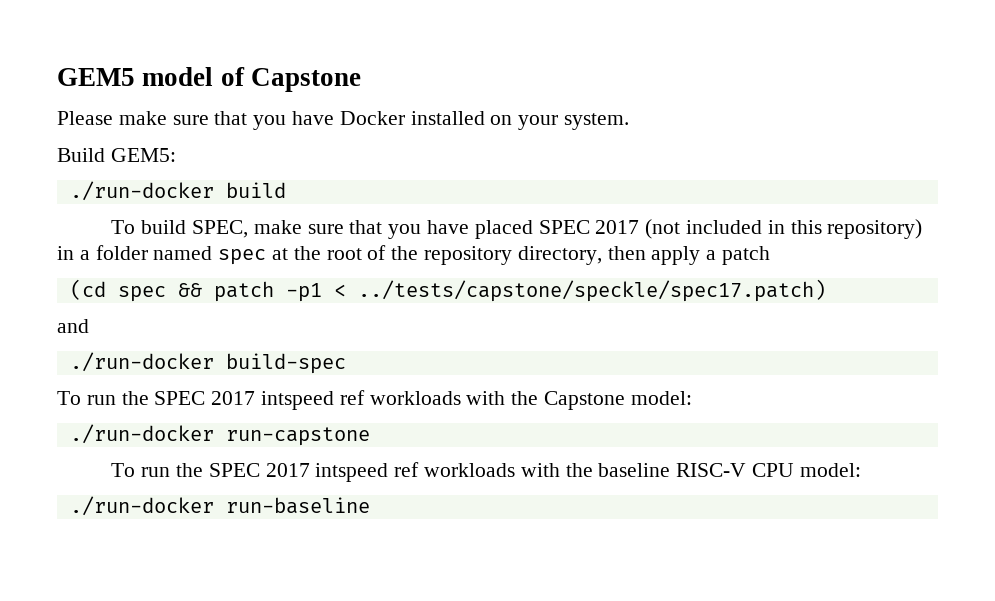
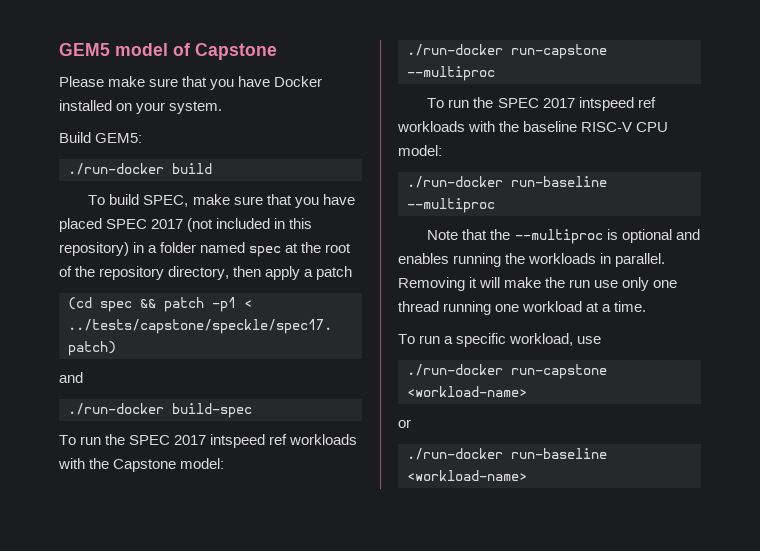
(370, 436) none -> [407,66,495,81] --multiproc
(370, 505) none -> [407,198,495,213] [427,229,700,244] [398,253,666,267] [398,277,678,291] [398,301,647,315] [398,333,602,347] [407,364,607,379] [407,386,527,397] [398,419,411,428] [407,448,607,460] [407,470,527,481] --multiproc // Note that the --multiproc is optional and enables running the workloads in parallel. Removing it will make the run use only one thread running one workload at a time. // To run a specific workload, use // ./run-docker run-capstone <workload-name> // or // ./run-docker run-baseline <workload-name>

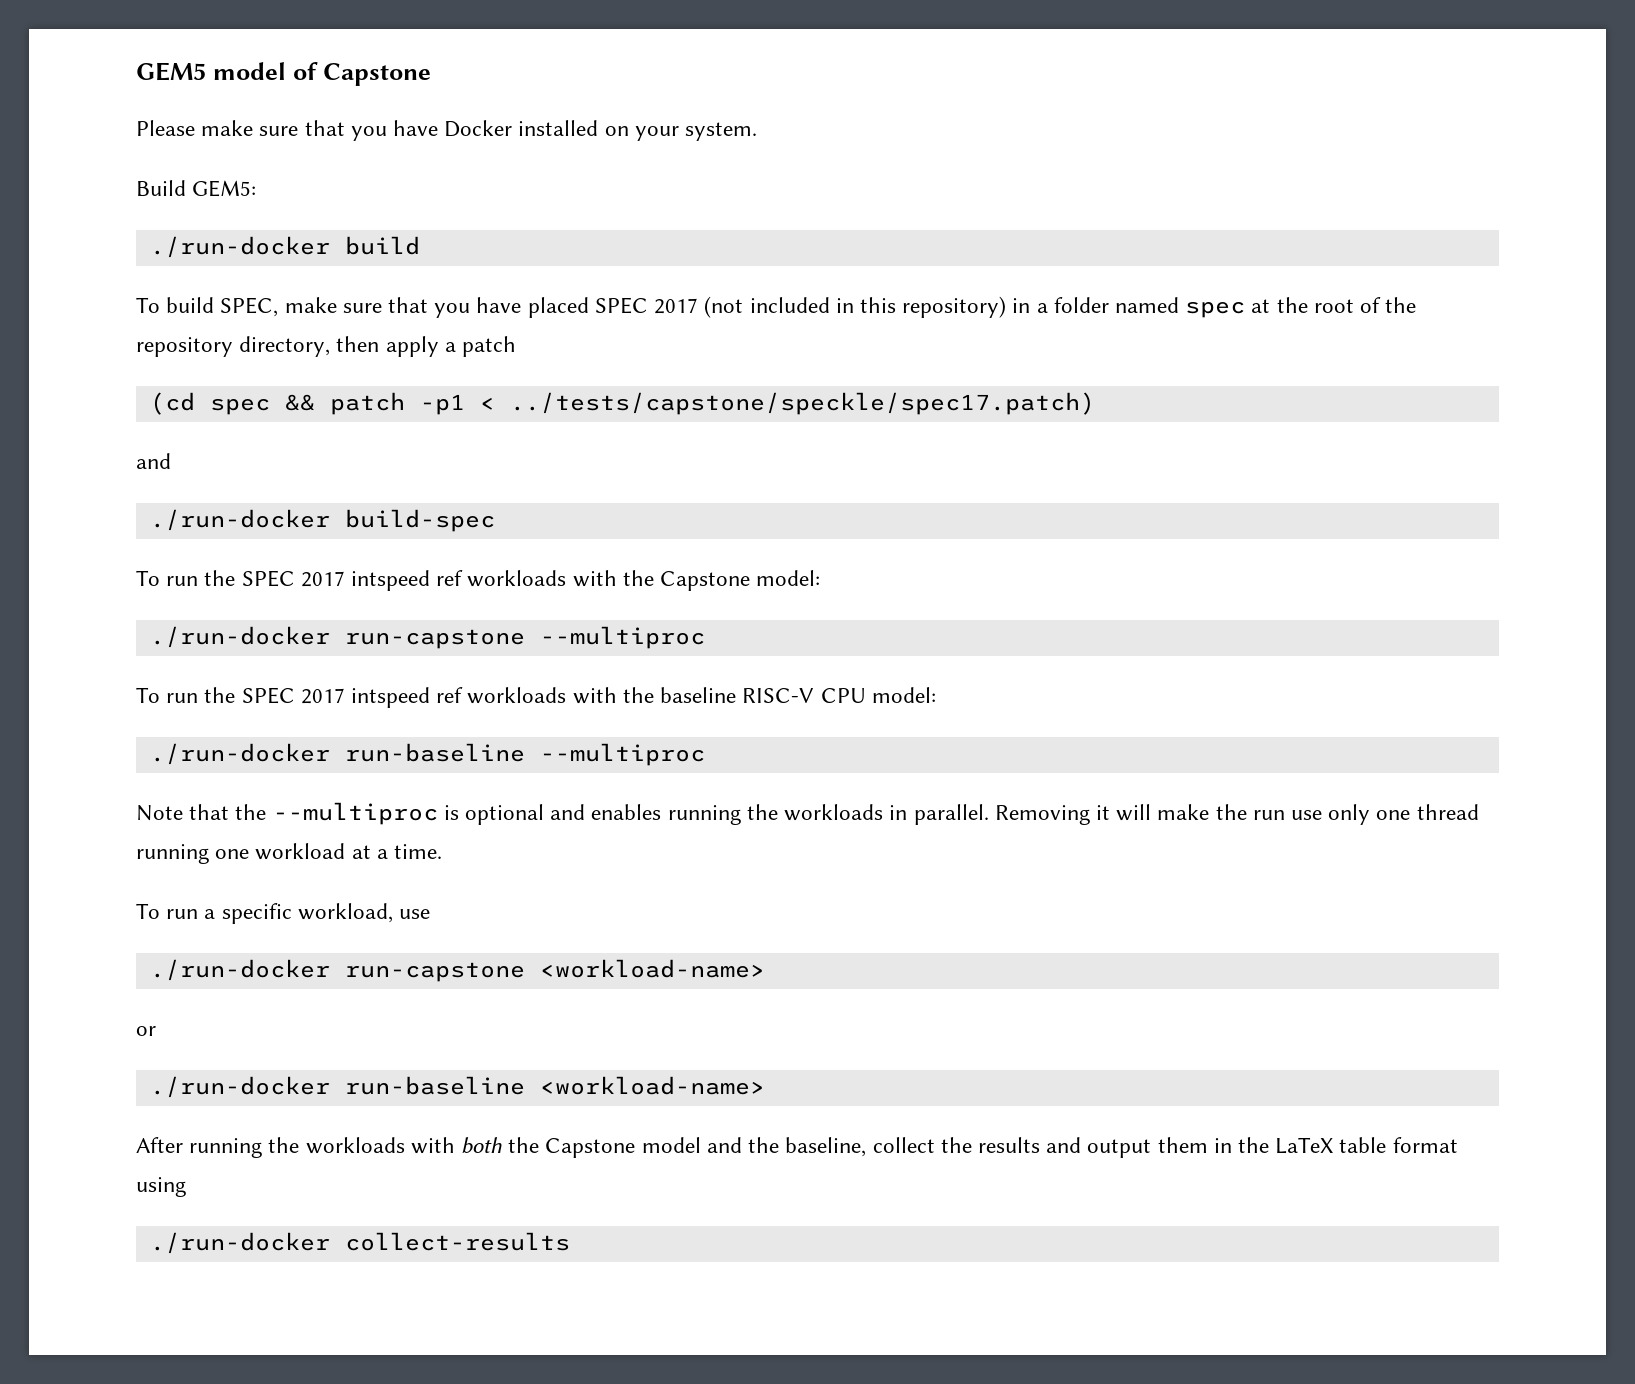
(527, 475) none -> [136,1137,1458,1158] [136,1177,186,1197] [149,1232,570,1254] // After running the workloads with both the Capstone model and the baseline, collect the results and output them in the LaTeX table format using // ./run-docker collect-results

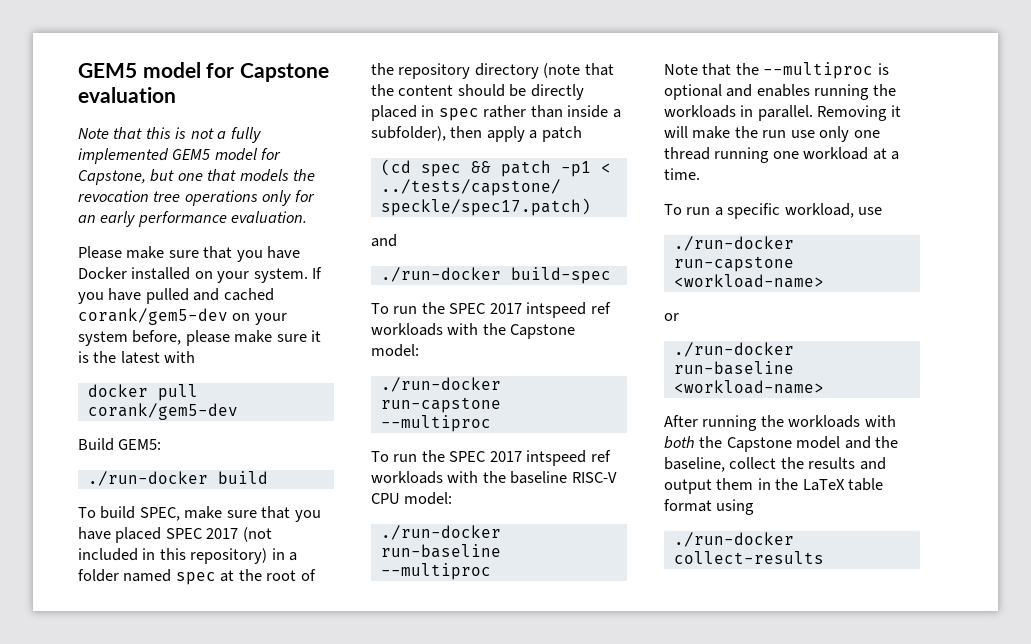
[136,62,431,86] GEM5 model of Capstone -> [78,62,329,82] [78,87,176,103] [78,127,261,143] [78,148,282,164] [78,169,316,185] [78,190,315,206] [78,211,308,227] GEM5 model for Capstone evaluation // Note that this is not a fully implemented GEM5 model for Capstone, but one that models the revocation tree operations only for an early performance evaluation.
(758, 131) none -> [312,267,323,279] [78,288,274,304] [78,308,287,325] [78,330,322,346] [78,351,196,364] [87,384,198,401] [87,403,238,420] If you have pulled and cached corank/gem5-dev on your system before, please make sure it is the latest with // docker pull corank/gem5-dev
[239,336,331,357] directory, -> [474,63,614,79] [371,84,584,100] [371,105,621,121] [371,126,446,141] directory (note that the content should be directly placed in spec rather than inside a subfolder),

